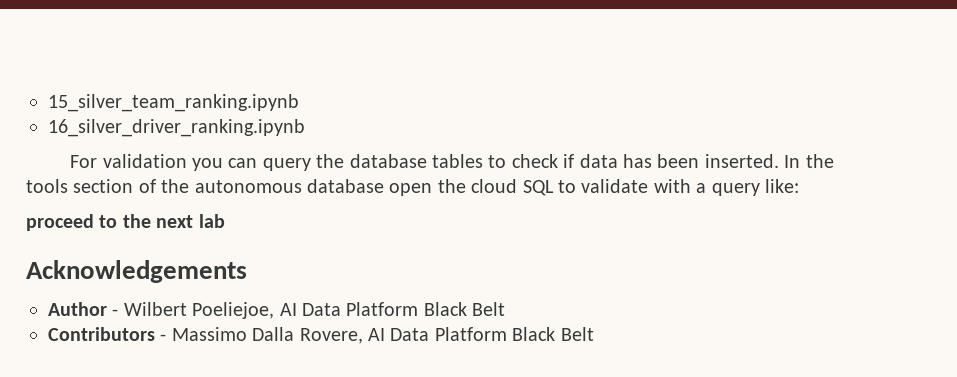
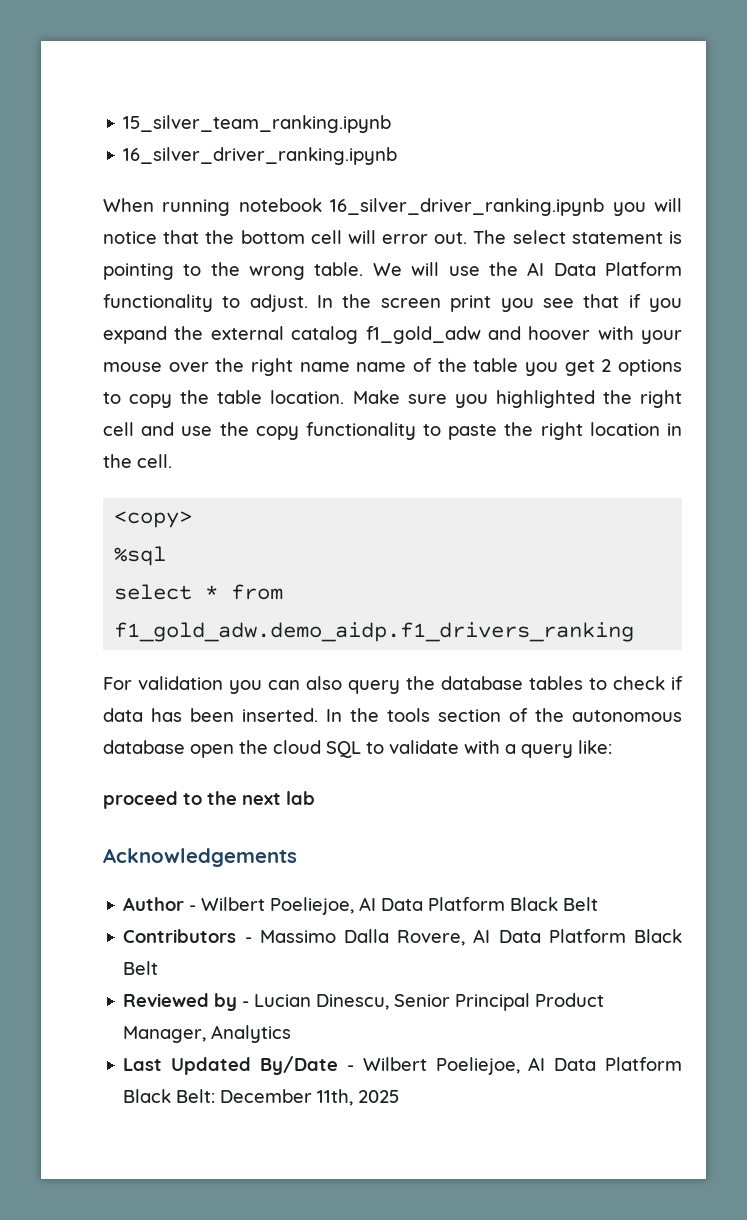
(305, 128) none -> [103,198,682,216] [103,230,682,244] [103,262,683,280] [103,294,683,312] [103,326,682,344] [103,358,683,376] [103,390,683,408] [103,422,682,440] [103,454,172,468] [114,511,193,528] [114,546,167,566] [114,584,284,600] [114,622,635,642] // When running notebook 16_silver_driver_ranking.ipynb you will notice that the bottom cell will error out. The select statement is pointing to the wrong table. We will use the AI Data Platform functionality to adjust. In the screen print you see that if you expand the external catalog f1_gold_adw and hoover with your mouse over the right name name of the table you get 2 options to copy the table location. Make sure you highlighted the right cell and use the copy functionality to paste the right location in the cell. // <copy> // %sql // select * from f1_gold_adw.demo_aidp.f1_drivers_ranking
(258, 163) none -> [306,676,342,690] also
(594, 334) none -> [123,993,605,1011] [123,1025,292,1043] [123,1056,682,1075] [123,1089,400,1106] // Reviewed by - Lucian Dinescu, Senior Principal Product Manager, Analytics // Last Updated By/Date - Wilbert Poeliejoe, AI Data Platform Black Belt: December 11th, 2025

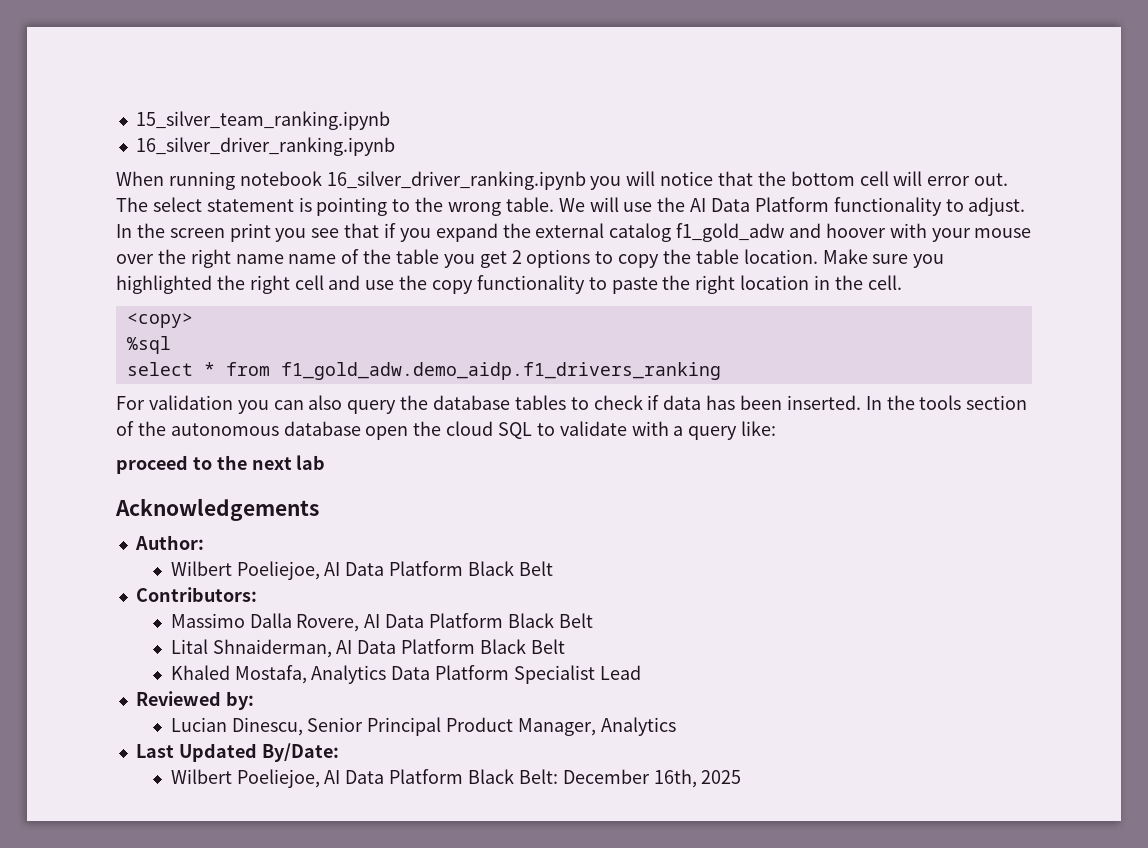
[123,897,197,911] Author - -> [134,535,204,550] Author: //
[123,929,252,943] Contributors - -> [135,587,257,602] Contributors: //
(159, 968) none -> [170,639,565,658] [170,665,641,684] // Lital Shnaiderman, AI Data Platform Black Belt // Khaled Mostafa, Analytics Data Platform Specialist Lead
[214,993,250,1011] by - -> [225,691,254,710] by: //
[260,1056,354,1075] By/Date - -> [261,743,339,762] By/Date: //
[317,1089,354,1106] 11th, -> [653,769,697,788] 16th,

